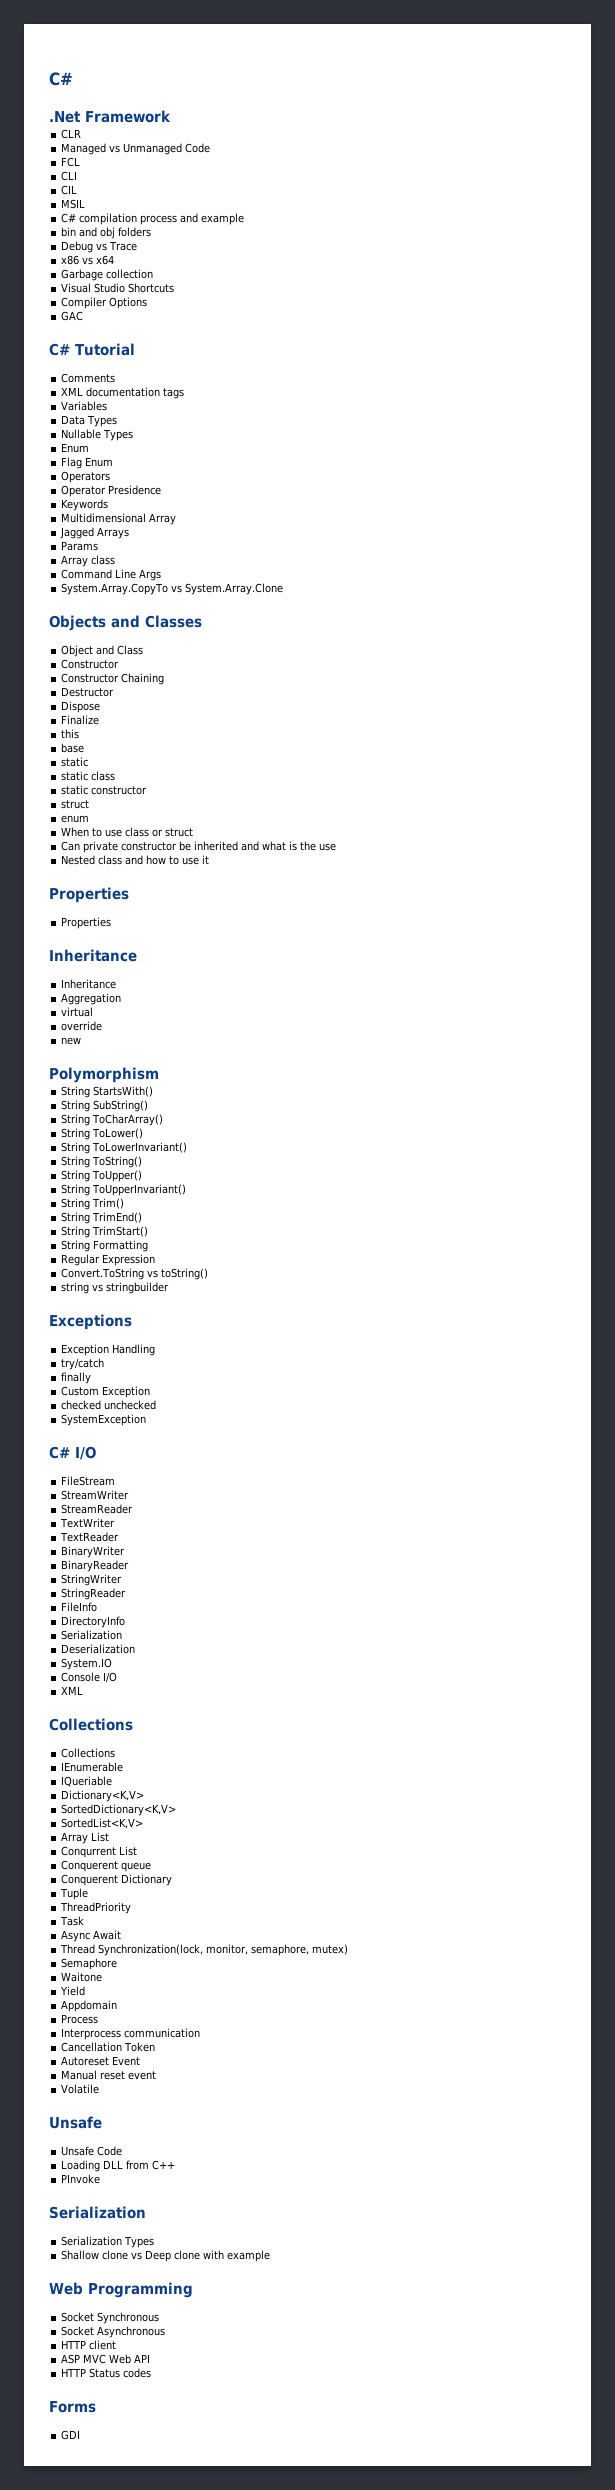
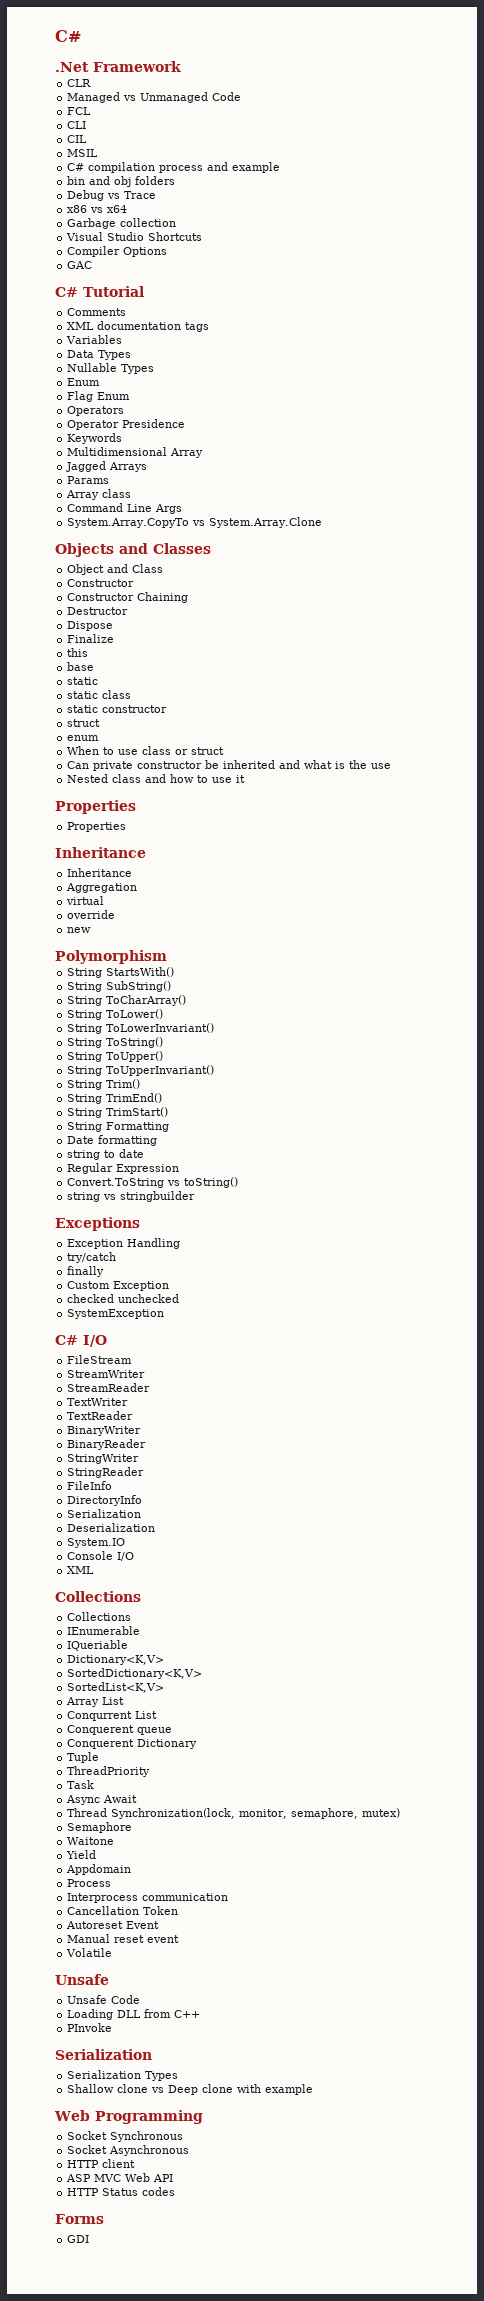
(149, 1246) none -> [67,1135,158,1146] [67,1149,145,1160] // Date formatting // string to date

